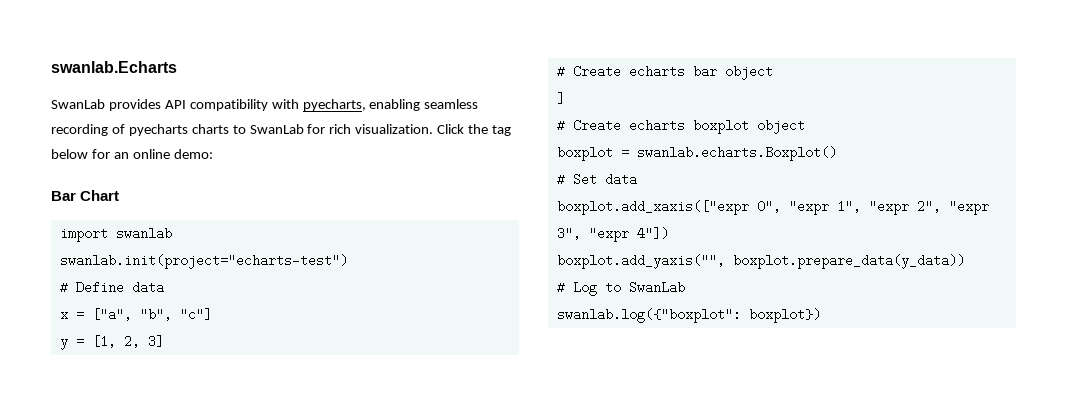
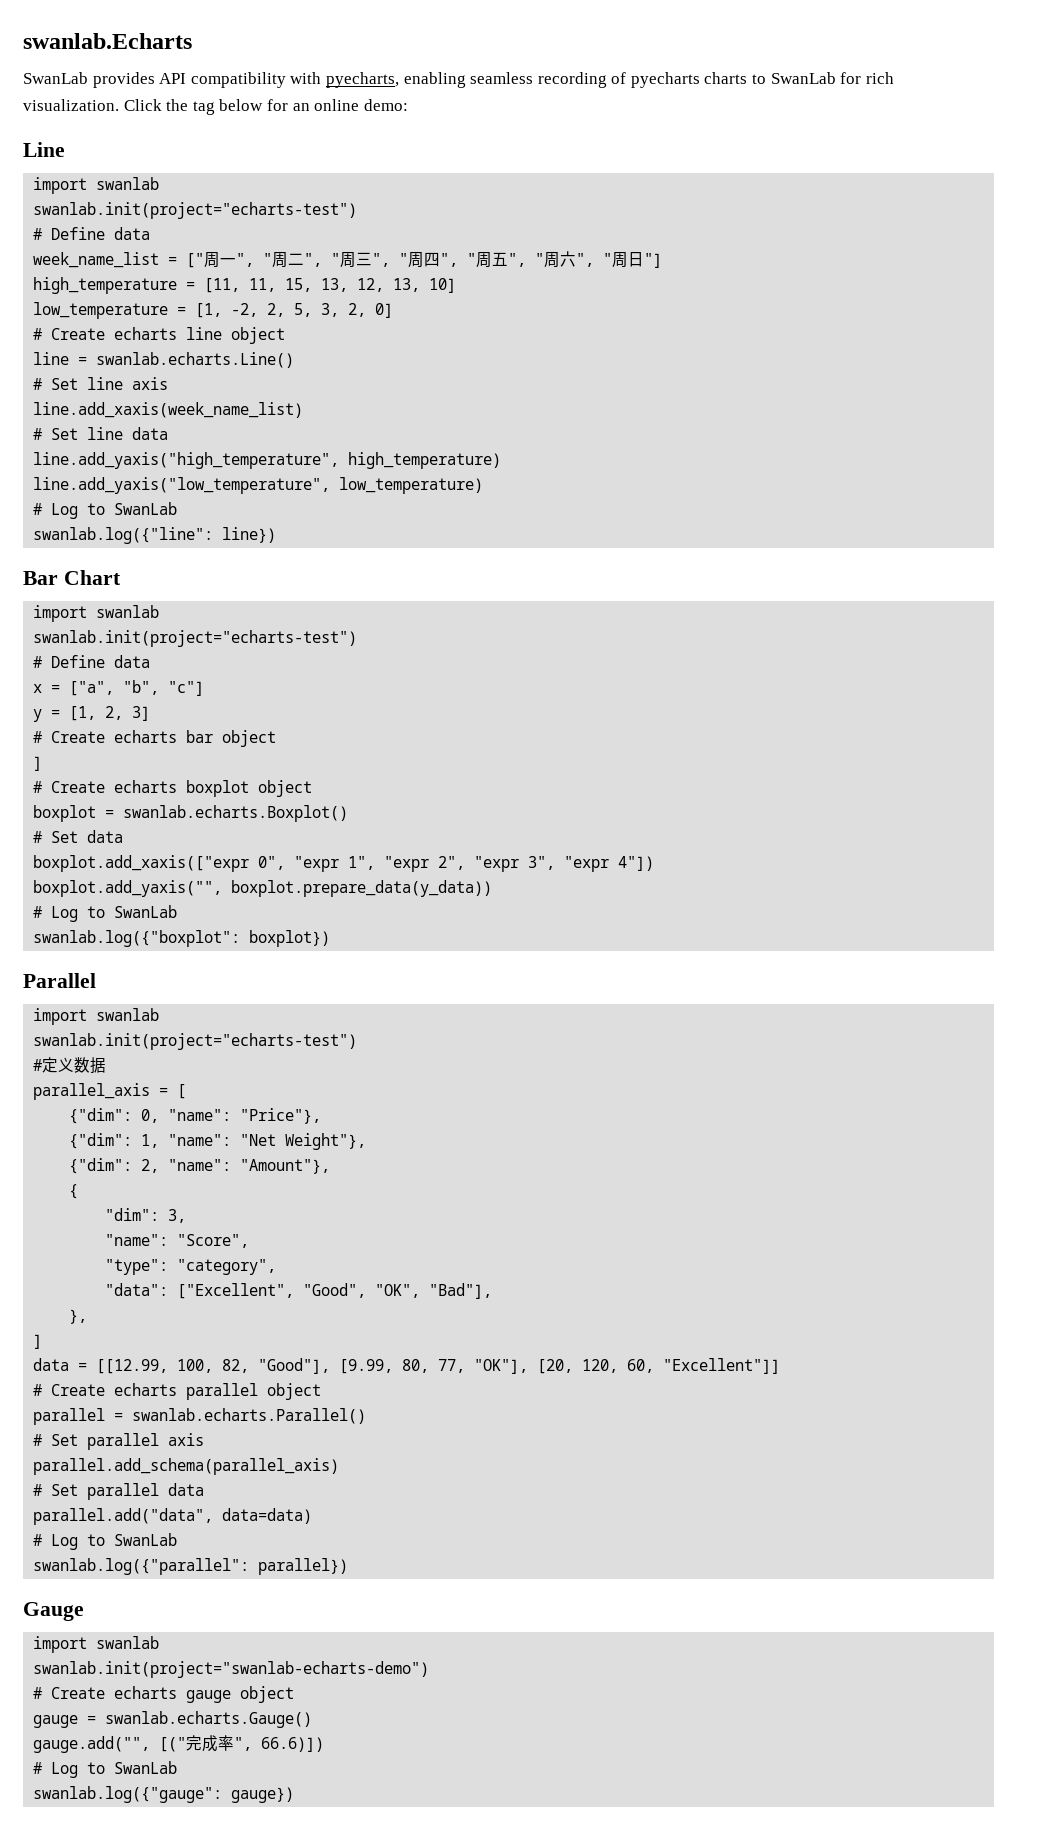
(213, 154) none -> [23,142,65,157] [33,177,160,194] [33,202,358,219] [33,227,151,240] [33,251,663,268] [33,277,457,294] [33,302,394,319] [33,327,286,344] [33,352,295,368] [33,377,169,390] [33,402,304,418] [33,427,169,440] [33,452,502,469] [33,477,484,494] [33,502,178,519] [33,527,277,544] // Line // import swanlab // swanlab.init(project="echarts-test") // # Define data // week_name_list = ["周一", "周二", "周三", "周四", "周五", "周六", "周日"] // high_temperature = [11, 11, 15, 13, 12, 13, 10] // low_temperature = [1, -2, 2, 5, 3, 2, 0] // # Create echarts line object // line = swanlab.echarts.Line() // # Set line axis // line.add_xaxis(week_name_list) // # Set line data // line.add_yaxis("high_temperature", high_temperature) // line.add_yaxis("low_temperature", low_temperature) // # Log to SwanLab // swanlab.log({"line": line})
(821, 315) none -> [23,973,96,988] [33,1008,160,1025] [33,1033,358,1050] [33,1057,107,1074] [33,1083,187,1100] [69,1108,322,1124] [69,1133,367,1150] [69,1158,331,1174] [69,1184,79,1199] [105,1208,187,1223] [105,1234,250,1248] [105,1259,277,1275] [105,1283,493,1299] [69,1309,88,1324] [33,1334,43,1349] [33,1358,781,1374] [33,1383,322,1400] [33,1408,367,1425] [33,1433,205,1450] [33,1458,340,1475] [33,1483,205,1500] [33,1508,313,1525] [33,1533,178,1550] [33,1558,349,1575] [23,1602,84,1621] [33,1636,160,1653] [33,1661,430,1678] [33,1686,295,1703] [33,1711,313,1728] [33,1735,325,1753] [33,1761,178,1778] [33,1786,295,1803] // Parallel // import swanlab // swanlab.init(project="echarts-test") // #定义数据 // parallel_axis = [ // {"dim": 0, "name": "Price"}, // {"dim": 1, "name": "Net Weight"}, // {"dim": 2, "name": "Amount"}, // { // "dim": 3, // "name": "Score", // "type": "category", // "data": ["Excellent", "Good", "OK", "Bad"], // }, // ] // data = [[12.99, 100, 82, "Good"], [9.99, 80, 77, "OK"], [20, 120, 60, "Excellent"]] // # Create echarts parallel object // parallel = swanlab.echarts.Parallel() // # Set parallel axis // parallel.add_schema(parallel_axis) // # Set parallel data // parallel.add("data", data=data) // # Log to SwanLab // swanlab.log({"parallel": parallel}) // Gauge // import swanlab // swanlab.init(project="swanlab-echarts-demo") // # Create echarts gauge object // gauge = swanlab.echarts.Gauge() // gauge.add("", [("完成率", 66.6)]) // # Log to SwanLab // swanlab.log({"gauge": gauge})

